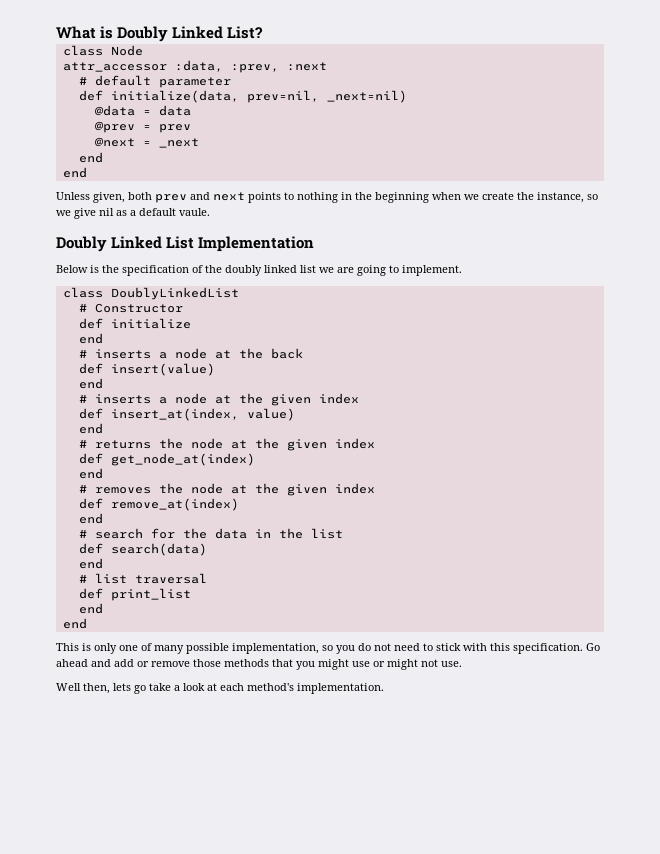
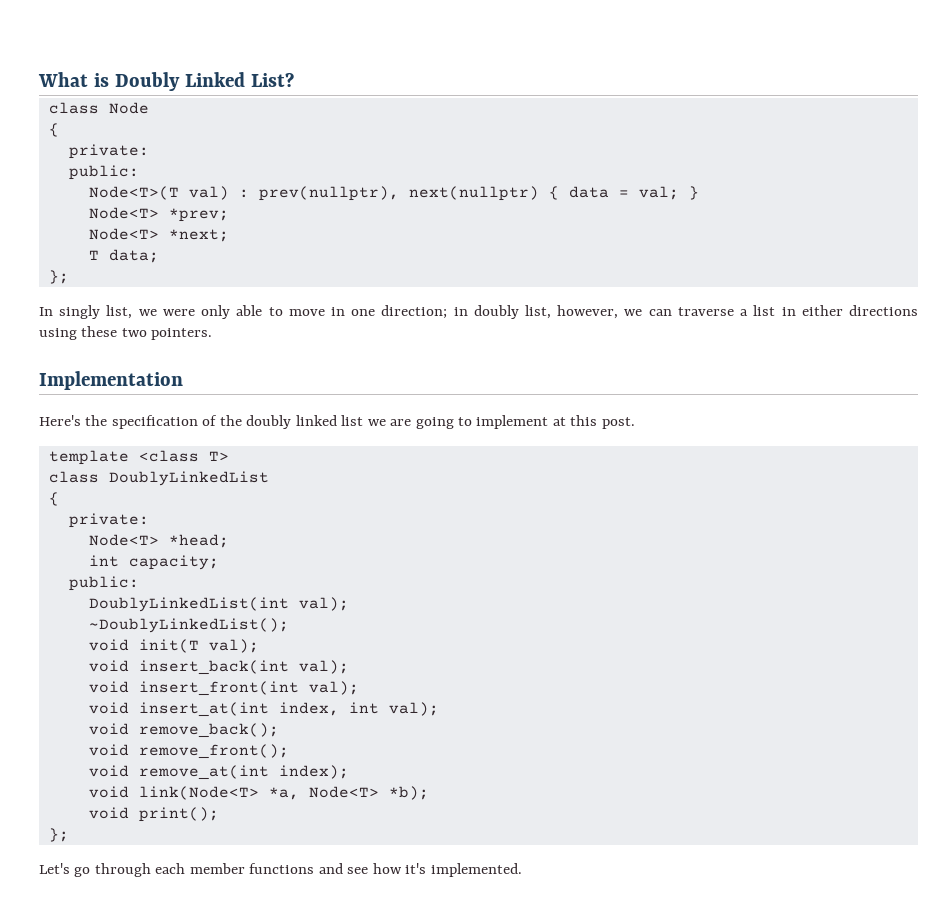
[62,60,327,73] [78,75,231,88] [78,90,407,103] [94,105,191,116] [94,121,191,133] [94,137,199,148] [78,152,103,163] [62,167,87,178] [56,192,598,203] [56,208,210,219] [56,236,195,252] attr_accessor :data, :prev, :next // # default parameter // def initialize(data, prev=nil, _next=nil) // @data = data // @prev = prev // @next = _next // end // end // Unless given, both prev and next points to nothing in the beginning when we create the instance, so we give nil as a default vaule. // Doubly Linked List -> [48,123,59,137] [68,144,149,159] [68,165,139,180] [88,186,699,201] [88,207,229,222] [88,228,229,242] [88,249,159,263] [48,270,69,284] [39,305,919,319] [39,326,213,340] { // private: // public: // Node<T>(T val) : prev(nullptr), next(nullptr) { data = val; } // Node<T> *prev; // Node<T> *next; // T data; // }; // In singly list, we were only able to move in one direction; in doubly list, however, we can traverse a list in either directions using these two pointers. //
[56,265,99,273] Below is -> [39,415,81,426] Here's
[402,265,462,276] [62,287,239,300] [78,303,183,313] [78,318,191,329] [78,333,103,344] [78,348,303,359] [78,363,215,376] [78,378,103,389] [78,393,359,406] [78,408,295,421] [78,423,103,434] [78,438,375,451] [78,453,255,466] [78,468,103,479] [78,483,375,496] [78,498,239,511] [78,513,103,524] [78,528,343,539] [78,543,207,556] [78,558,103,569] [78,573,207,584] [78,588,191,601] [78,603,103,614] [62,618,87,629] [56,643,600,654] [56,659,462,670] [56,683,384,694] implement. // class DoublyLinkedList // # Constructor // def initialize // end // # inserts a node at the back // def insert(value) // end // # inserts a node at the given index // def insert_at(index, value) // end // # returns the node at the given index // def get_node_at(index) // end // # removes the node at the given index // def remove_at(index) // end // # search for the data in the list // def search(data) // end // # list traversal // def print_list // end // end // This is only one of many possible implementation, so you do not need to stick with this specification. Go ahead and add or remove those methods that you might use or might not use. // Well then, lets go take a look at each method's implementation. -> [476,415,635,429] [48,450,229,465] [48,471,269,486] [48,492,59,506] [68,513,149,528] [88,534,229,548] [88,555,219,570] [68,576,139,591] [88,597,349,612] [88,618,289,633] [88,639,259,653] [88,660,349,675] [88,681,359,696] [88,702,439,717] [88,723,279,738] [88,744,289,759] [88,765,349,780] [88,786,429,800] [88,807,219,822] [48,828,69,842] [39,863,522,877] implement at this post. // template <class T> // class DoublyLinkedList // { // private: // Node<T> *head; // int capacity; // public: // DoublyLinkedList(int val); // ~DoublyLinkedList(); // void init(T val); // void insert_back(int val); // void insert_front(int val); // void insert_at(int index, int val); // void remove_back(); // void remove_front(); // void remove_at(int index); // void link(Node<T> *a, Node<T> *b); // void print(); // }; // Let's go through each member functions and see how it's implemented.

